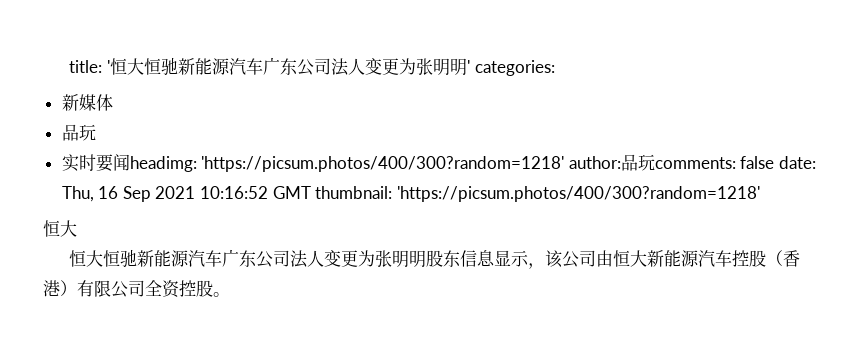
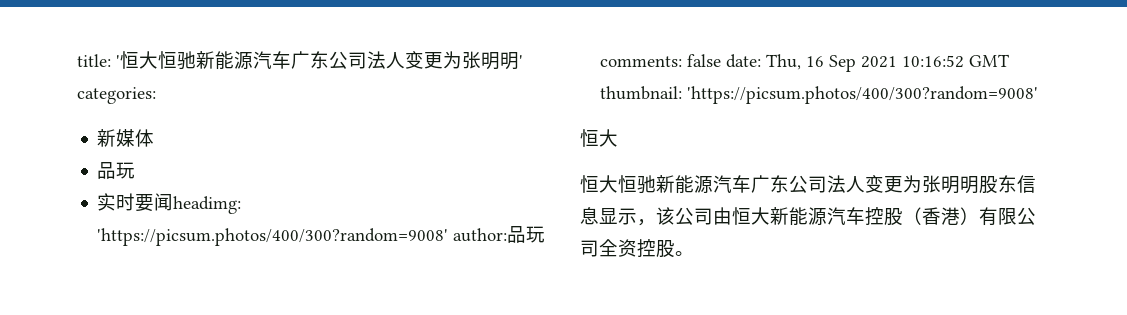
[201,156,565,172] 'https://picsum.photos/400/300?random=1218' -> [97,228,449,246] 'https://picsum.photos/400/300?random=9008'
[396,186,760,202] 'https://picsum.photos/400/300?random=1218' -> [687,86,1039,104] 'https://picsum.photos/400/300?random=9008'

